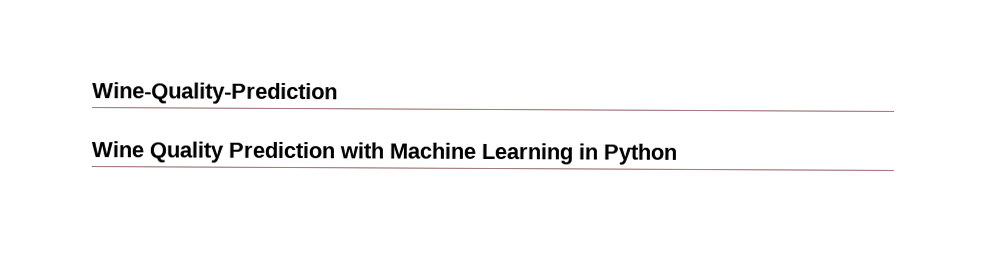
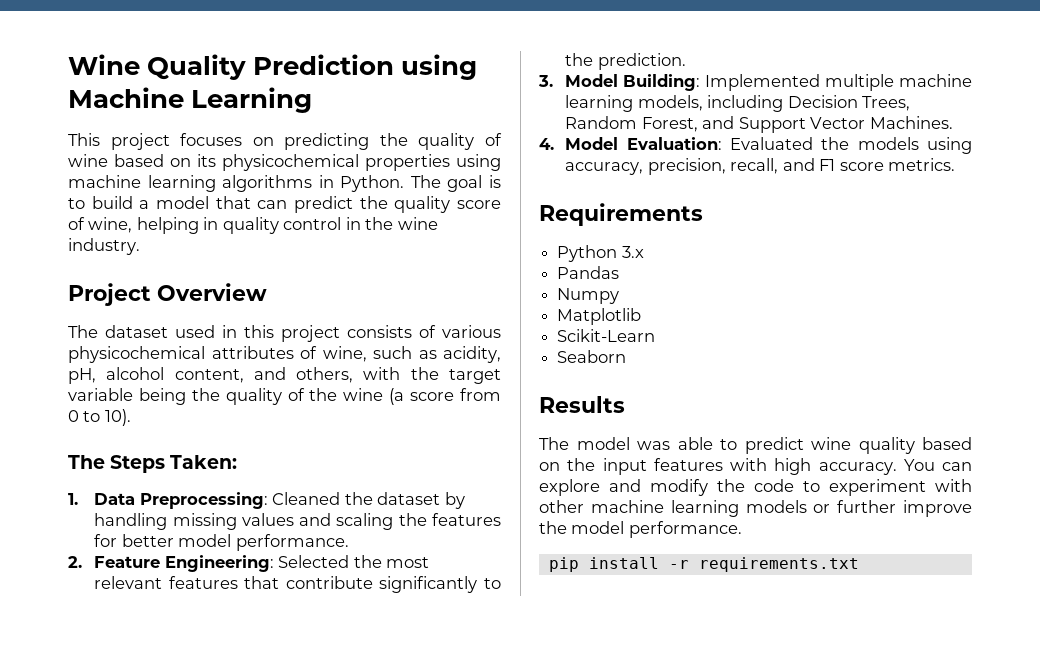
[92,82,338,105] Wine-Quality-Prediction // -> (68, 64) none
[339,142,384,159] with -> [401,54,478,80] using
[578,143,677,165] in Python -> [68,133,502,150] [68,154,501,171] [68,175,501,192] [68,196,502,213] [68,217,438,234] [68,238,140,255] [68,283,267,306] [68,325,501,342] [68,346,501,363] [68,367,501,384] [68,388,502,405] [68,409,131,426] [68,455,238,473] [68,492,465,509] [94,513,501,530] [94,534,349,551] [68,555,430,572] [94,576,501,593] [565,53,686,70] [538,74,972,91] [565,95,911,112] [565,116,953,133] [539,137,973,154] [565,158,956,175] [539,203,703,226] [557,245,644,262] [557,266,620,279] [557,288,620,304] [557,308,642,325] [557,329,656,342] [557,350,627,363] [539,396,625,413] [539,437,972,454] [539,458,972,475] [539,479,972,496] [539,500,972,517] [539,521,742,538] [548,557,859,572] // This project focuses on predicting the quality of wine based on its physicochemical properties using machine learning algorithms in Python. The goal is to build a model that can predict the quality score of wine, helping in quality control in the wine industry. // Project Overview // The dataset used in this project consists of various physicochemical attributes of wine, such as acidity, pH, alcohol content, and others, with the target variable being the quality of the wine (a score from 0 to 10). // The Steps Taken: // 1. Data Preprocessing: Cleaned the dataset by handling missing values and scaling the features for better model performance. // 2. Feature Engineering: Selected the most relevant features that contribute significantly to the prediction. // 3. Model Building: Implemented multiple machine learning models, including Decision Trees, Random Forest, and Support Vector Machines. // 4. Model Evaluation: Evaluated the models using accuracy, precision, recall, and F1 score metrics. // Requirements // Python 3.x // Pandas // Numpy // Matplotlib // Scikit-Learn // Seaborn // Results // The model was able to predict wine quality based on the input features with high accuracy. You can explore and modify the code to experiment with other machine learning models or further improve the model performance. // pip install -r requirements.txt

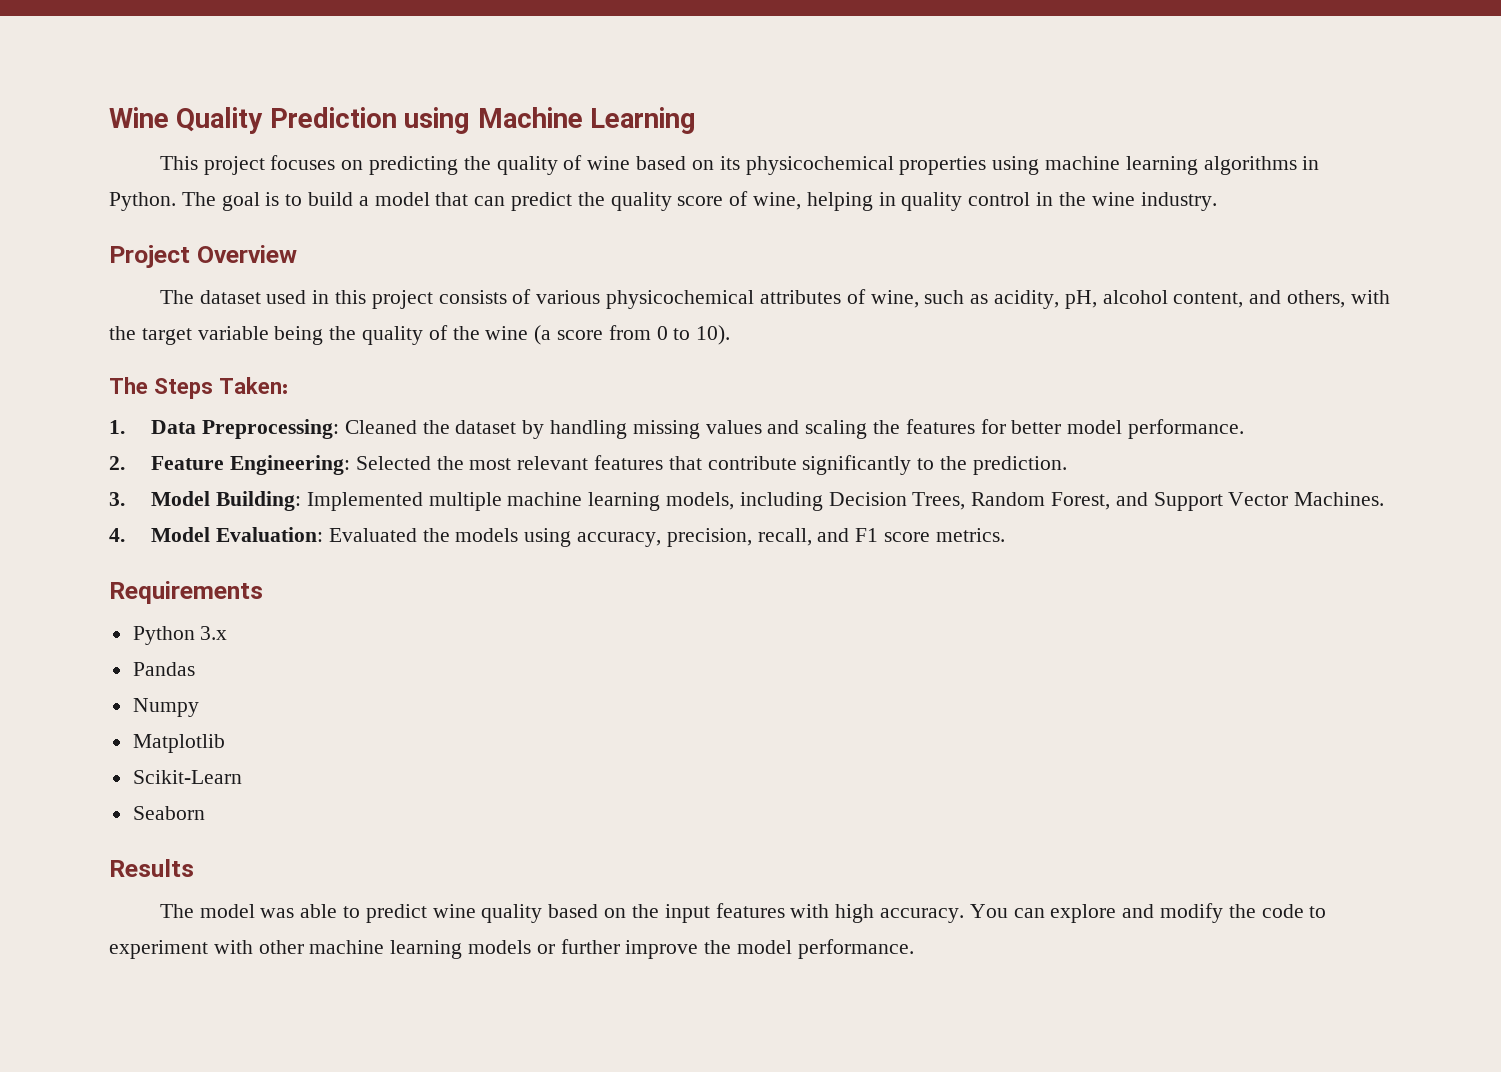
[548,557,859,572] // pip install -r requirements.txt -> (914, 949) none

